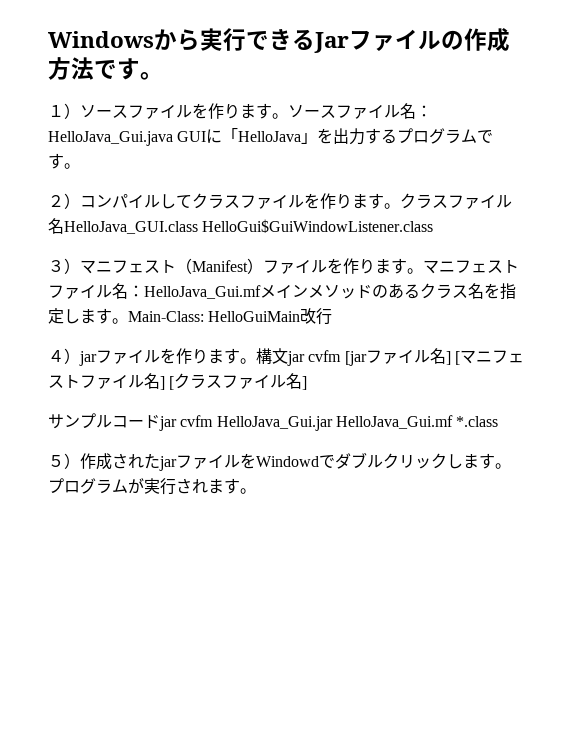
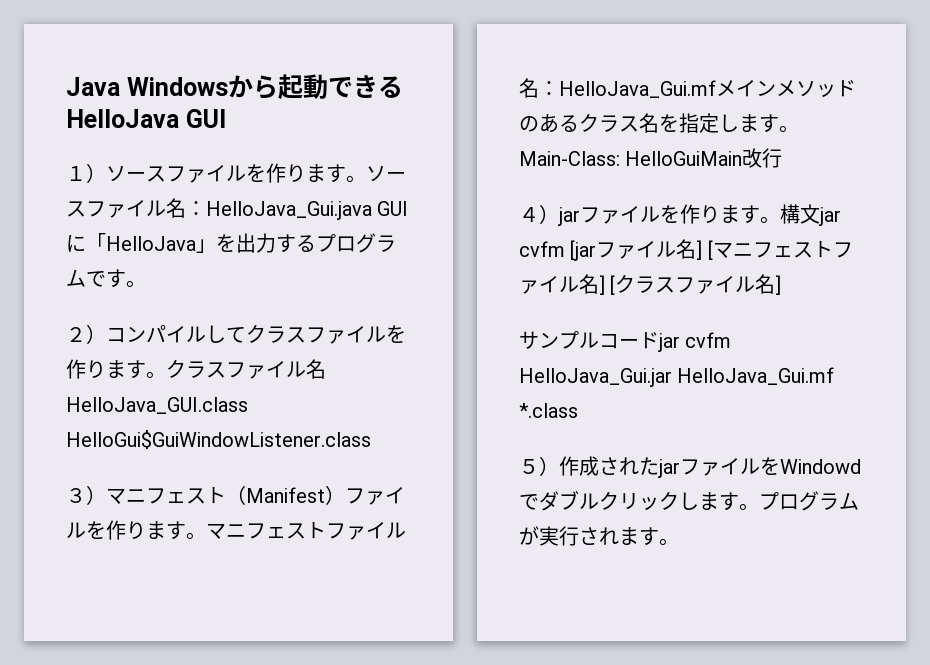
(48, 39) none -> [66,77,120,96] Java
[200,28,510,53] [48,57,163,80] 実行できるJarファイルの作成方法です。 -> [277,74,403,100] [66,109,226,128] 起動できるHelloJava GUI

